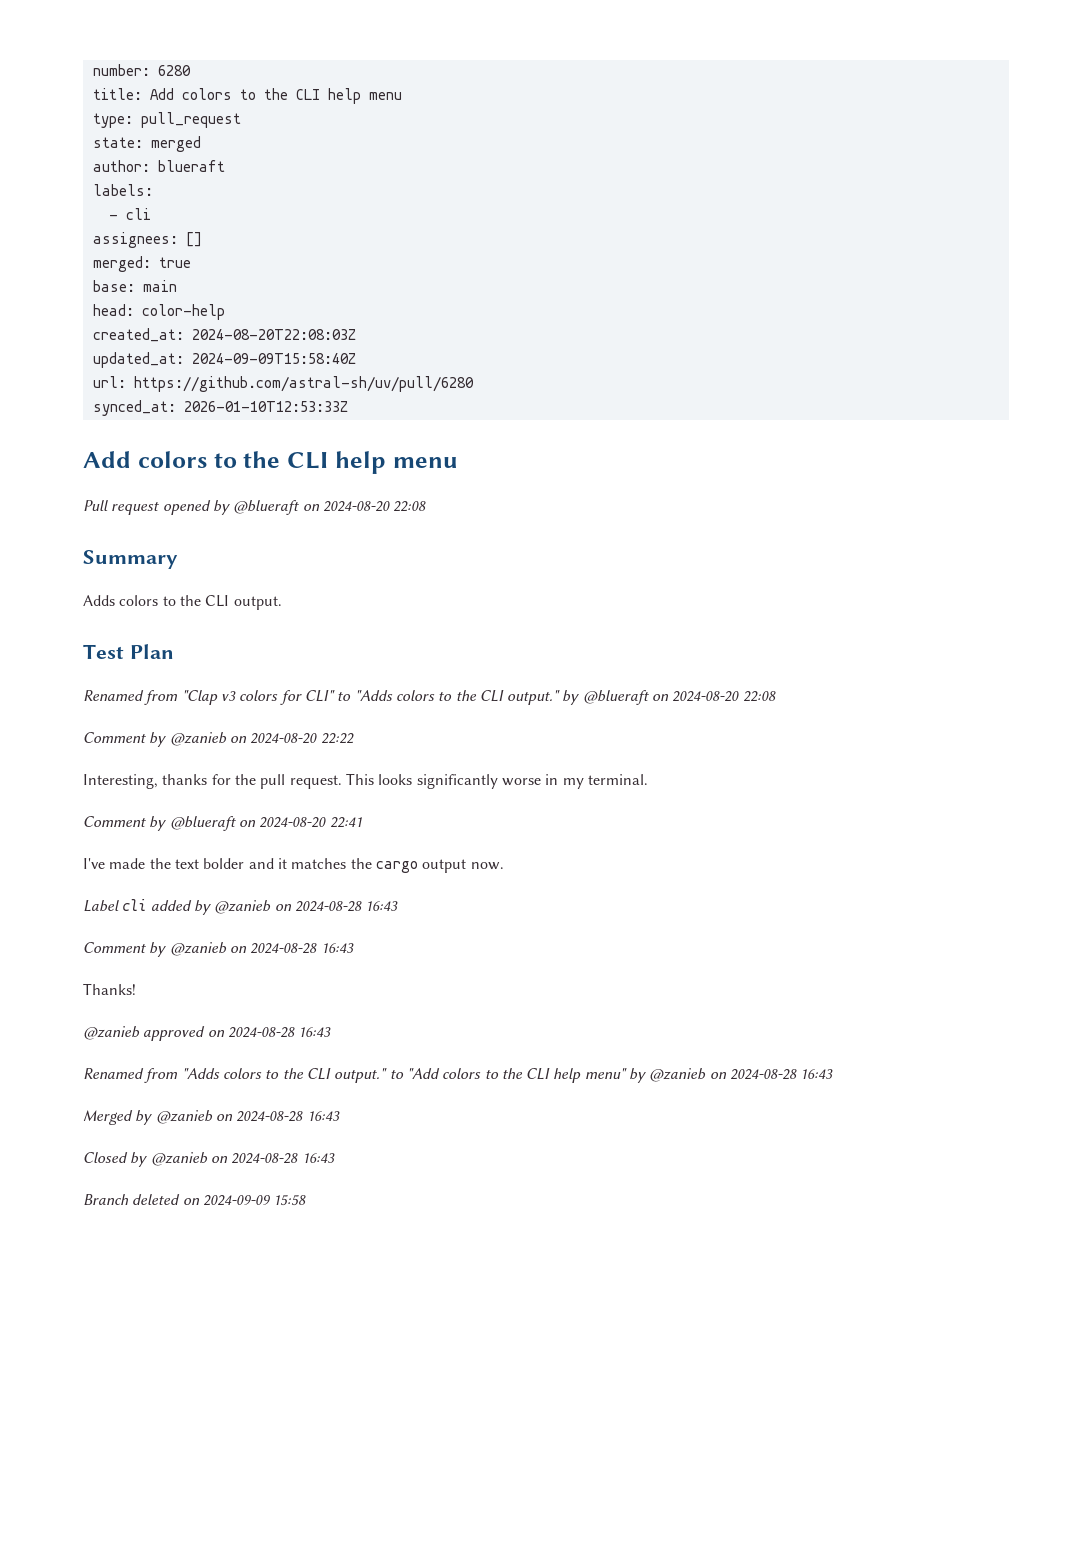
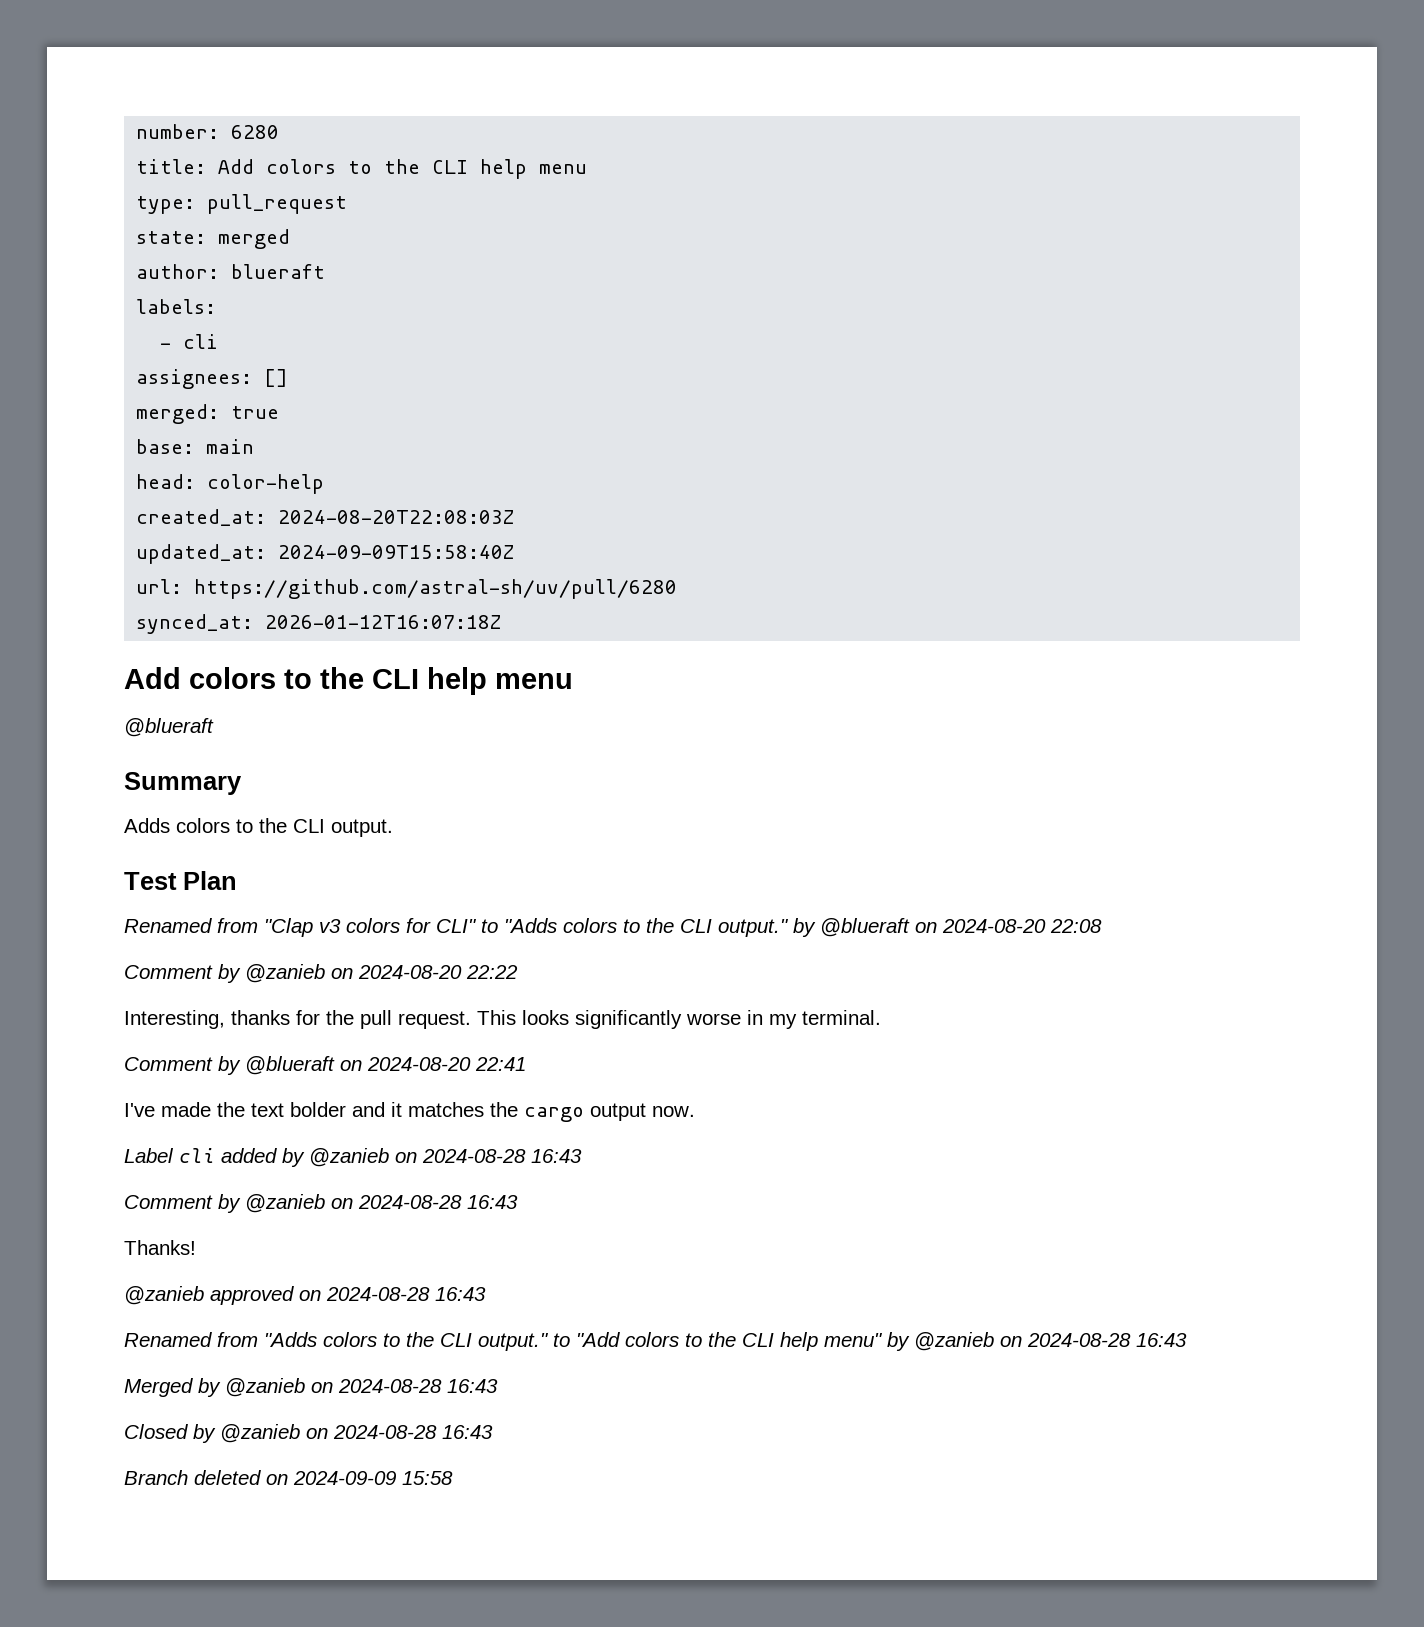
[183,401,348,412] [83,451,458,474] [83,500,427,515] 2026-01-10T12:53:33Z // Add colors to the CLI help menu // Pull request opened by @blueraft on 2024-08-20 22:08 -> [265,615,502,629] [124,667,573,695] [124,718,214,737] 2026-01-12T16:07:18Z // Add colors to the CLI help menu // @blueraft

